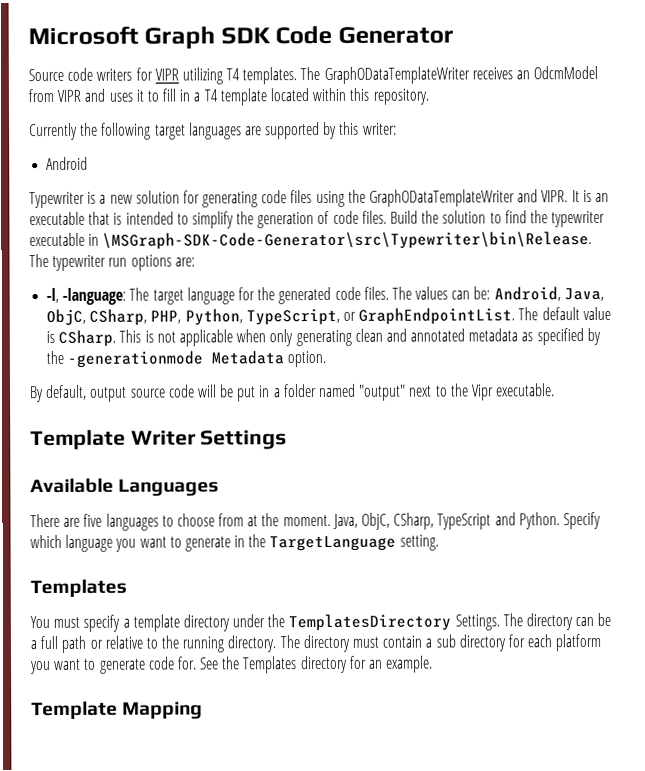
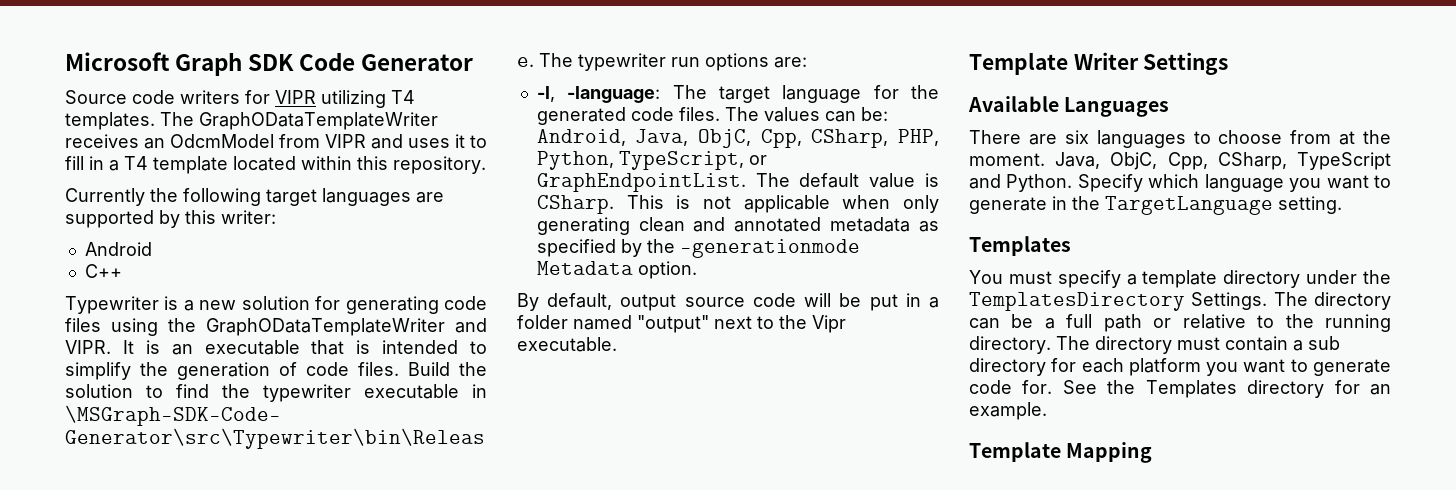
(89, 163) none -> [84,264,122,278] // C++
(87, 317) none -> [760,129,802,148] Cpp,
[83,513,103,527] five -> [1064,130,1089,144] six
(391, 521) none -> [1167,152,1208,170] Cpp,

